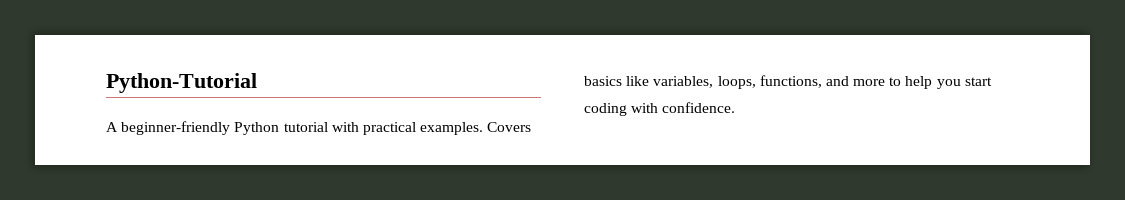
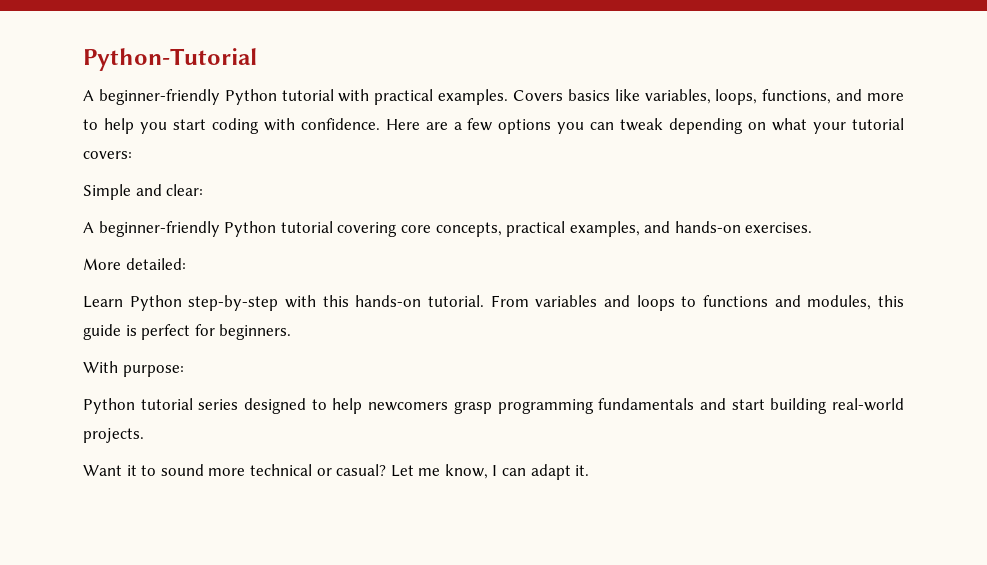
(736, 107) none -> [385,118,904,134] [83,151,132,159] [83,184,204,200] [83,221,813,237] [83,258,186,270] [83,295,904,311] [83,324,292,340] [83,361,184,377] [83,398,905,414] [83,428,144,443] [83,464,590,480] Here are a few options you can tweak depending on what your tutorial covers: // Simple and clear: // A beginner-friendly Python tutorial covering core concepts, practical examples, and hands-on exercises. // More detailed: // Learn Python step-by-step with this hands-on tutorial. From variables and loops to functions and modules, this guide is perfect for beginners. // With purpose: // Python tutorial series designed to help newcomers grasp programming fundamentals and start building real-world projects. // Want it to sound more technical or casual? Let me know, I can adapt it.

